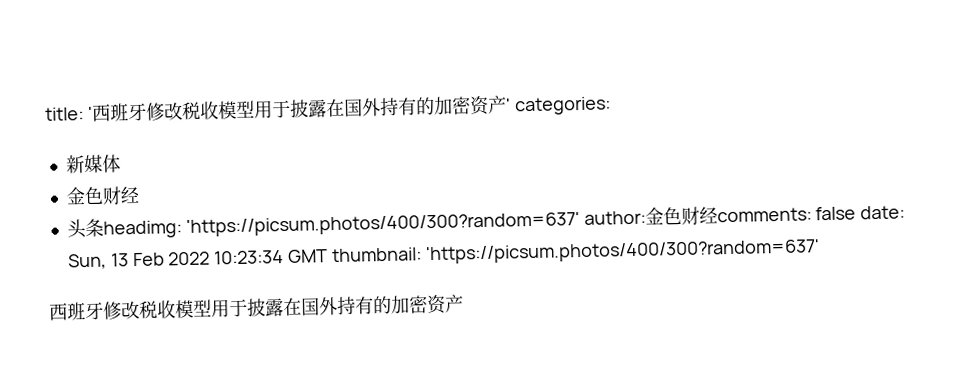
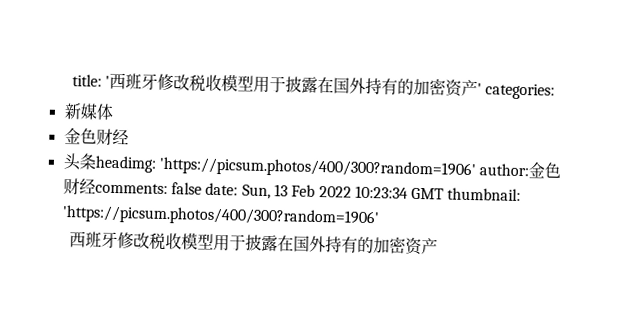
[185,212,580,238] 'https://picsum.photos/400/300?random=637' -> [158,156,476,180] 'https://picsum.photos/400/300?random=1906'
[425,239,820,265] 'https://picsum.photos/400/300?random=637' -> [61,204,379,228] 'https://picsum.photos/400/300?random=1906'

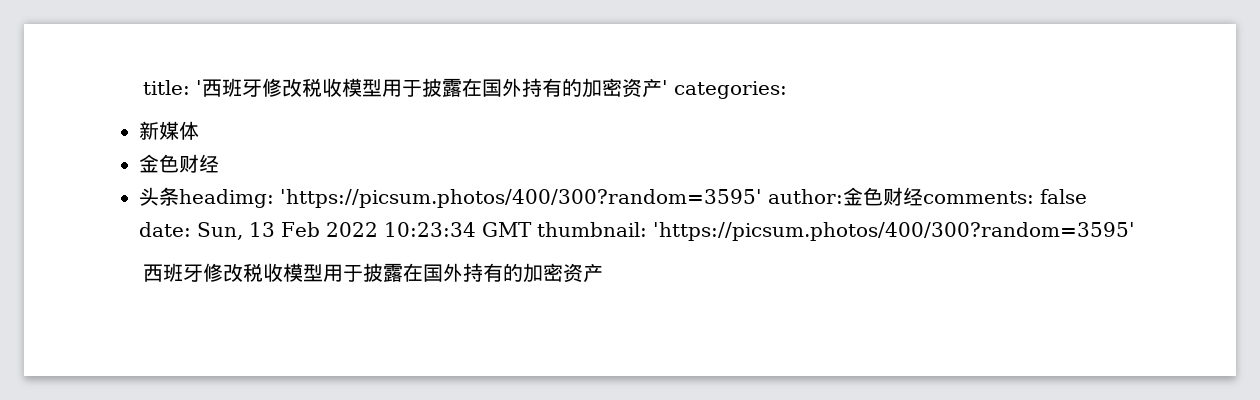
[158,156,476,180] 'https://picsum.photos/400/300?random=1906' -> [280,189,762,208] 'https://picsum.photos/400/300?random=3595'
[61,204,379,228] 'https://picsum.photos/400/300?random=1906' -> [652,222,1135,241] 'https://picsum.photos/400/300?random=3595'

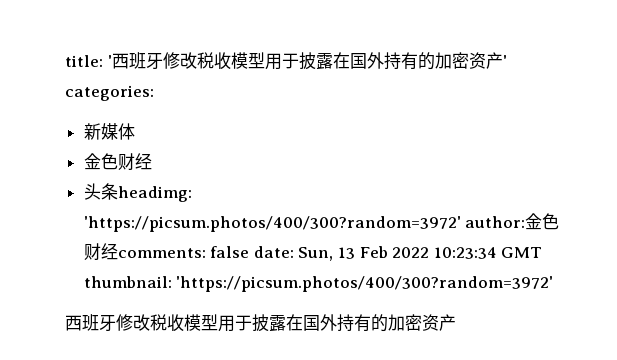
[280,189,762,208] 'https://picsum.photos/400/300?random=3595' -> [83,216,461,232] 'https://picsum.photos/400/300?random=3972'
[652,222,1135,241] 'https://picsum.photos/400/300?random=3595' -> [176,276,554,292] 'https://picsum.photos/400/300?random=3972'

